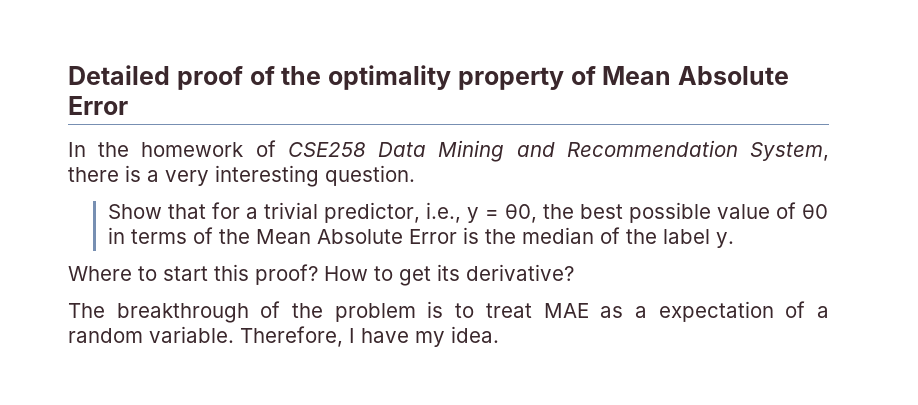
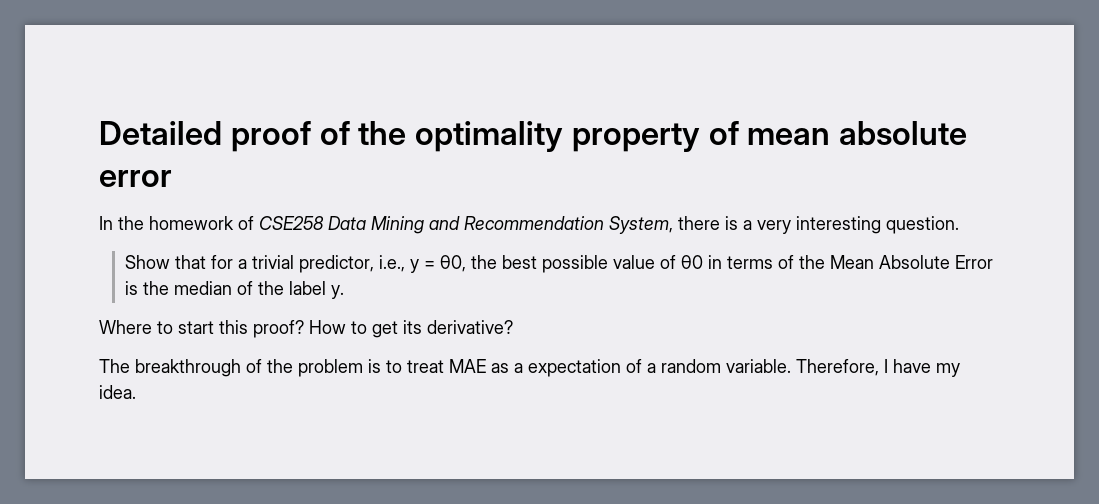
[602,66,789,85] [68,96,128,115] Mean Absolute Error -> [747,121,968,145] [99,170,172,187] mean absolute error

